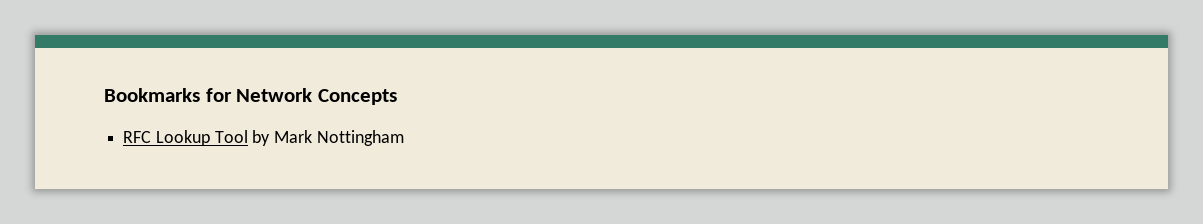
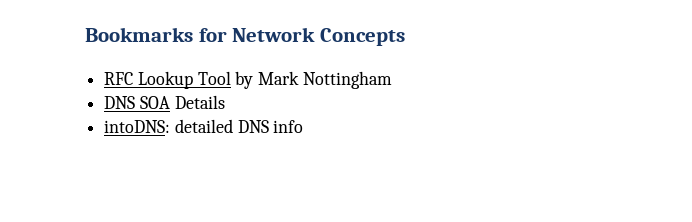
(404, 138) none -> [104,95,225,109] [104,119,304,133] // DNS SOA Details // intoDNS: detailed DNS info

